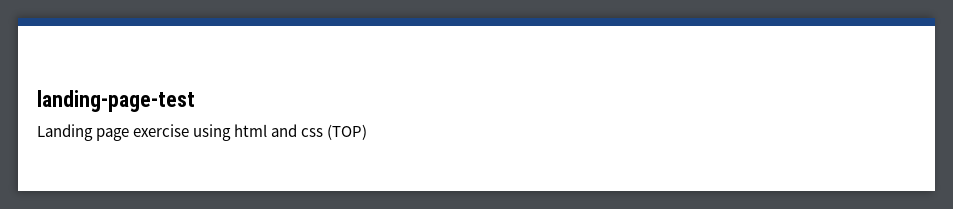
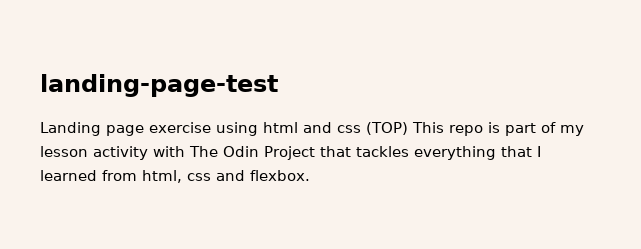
(368, 132) none -> [412,122,584,136] [40,146,541,160] [40,170,310,183] This repo is part of my lesson activity with The Odin Project that tackles everything that I learned from html, css and flexbox.

